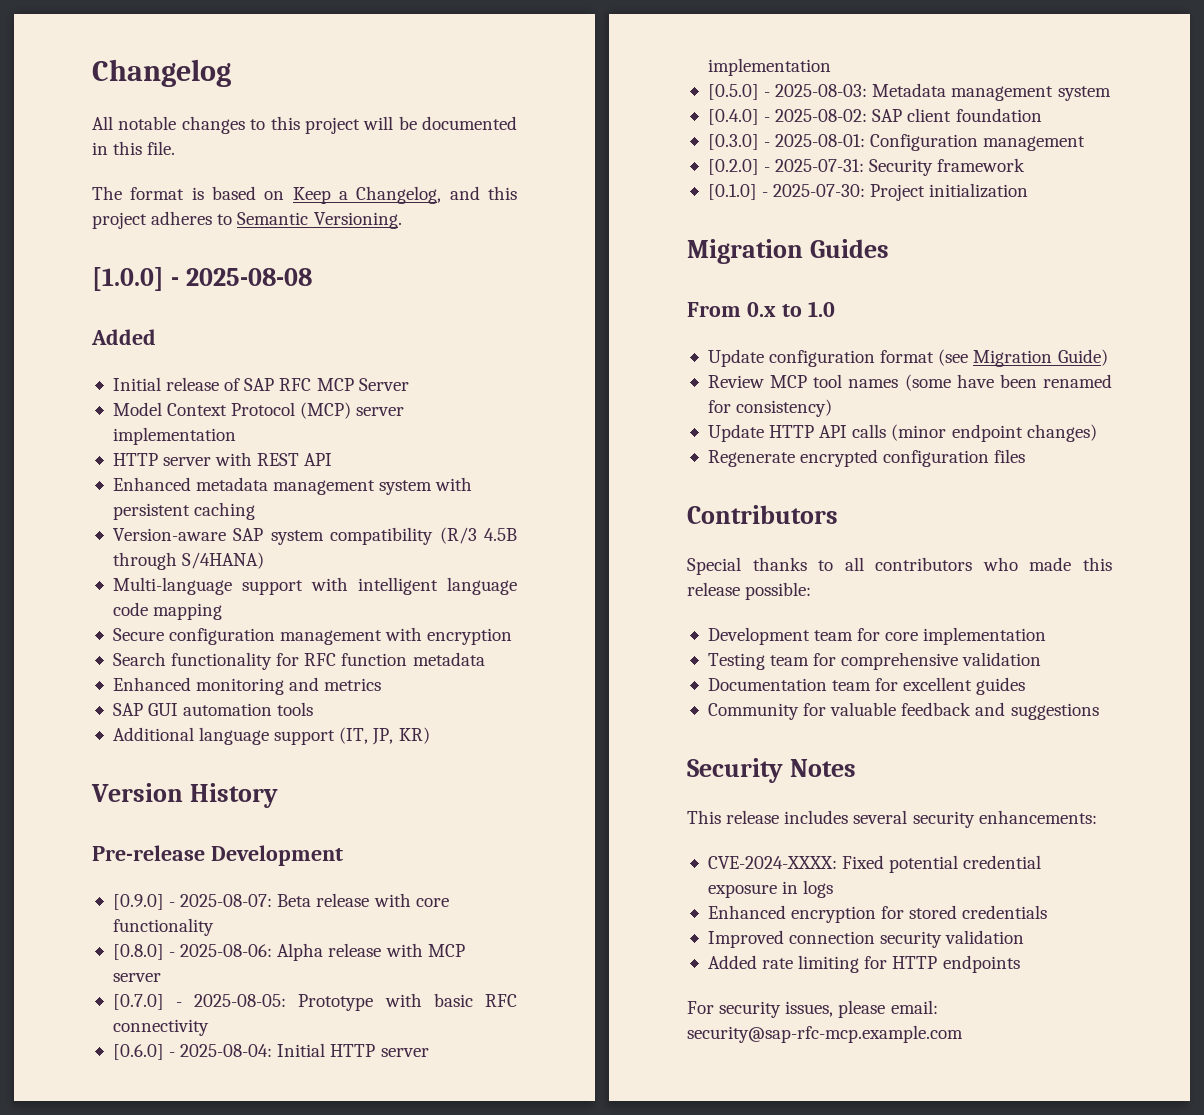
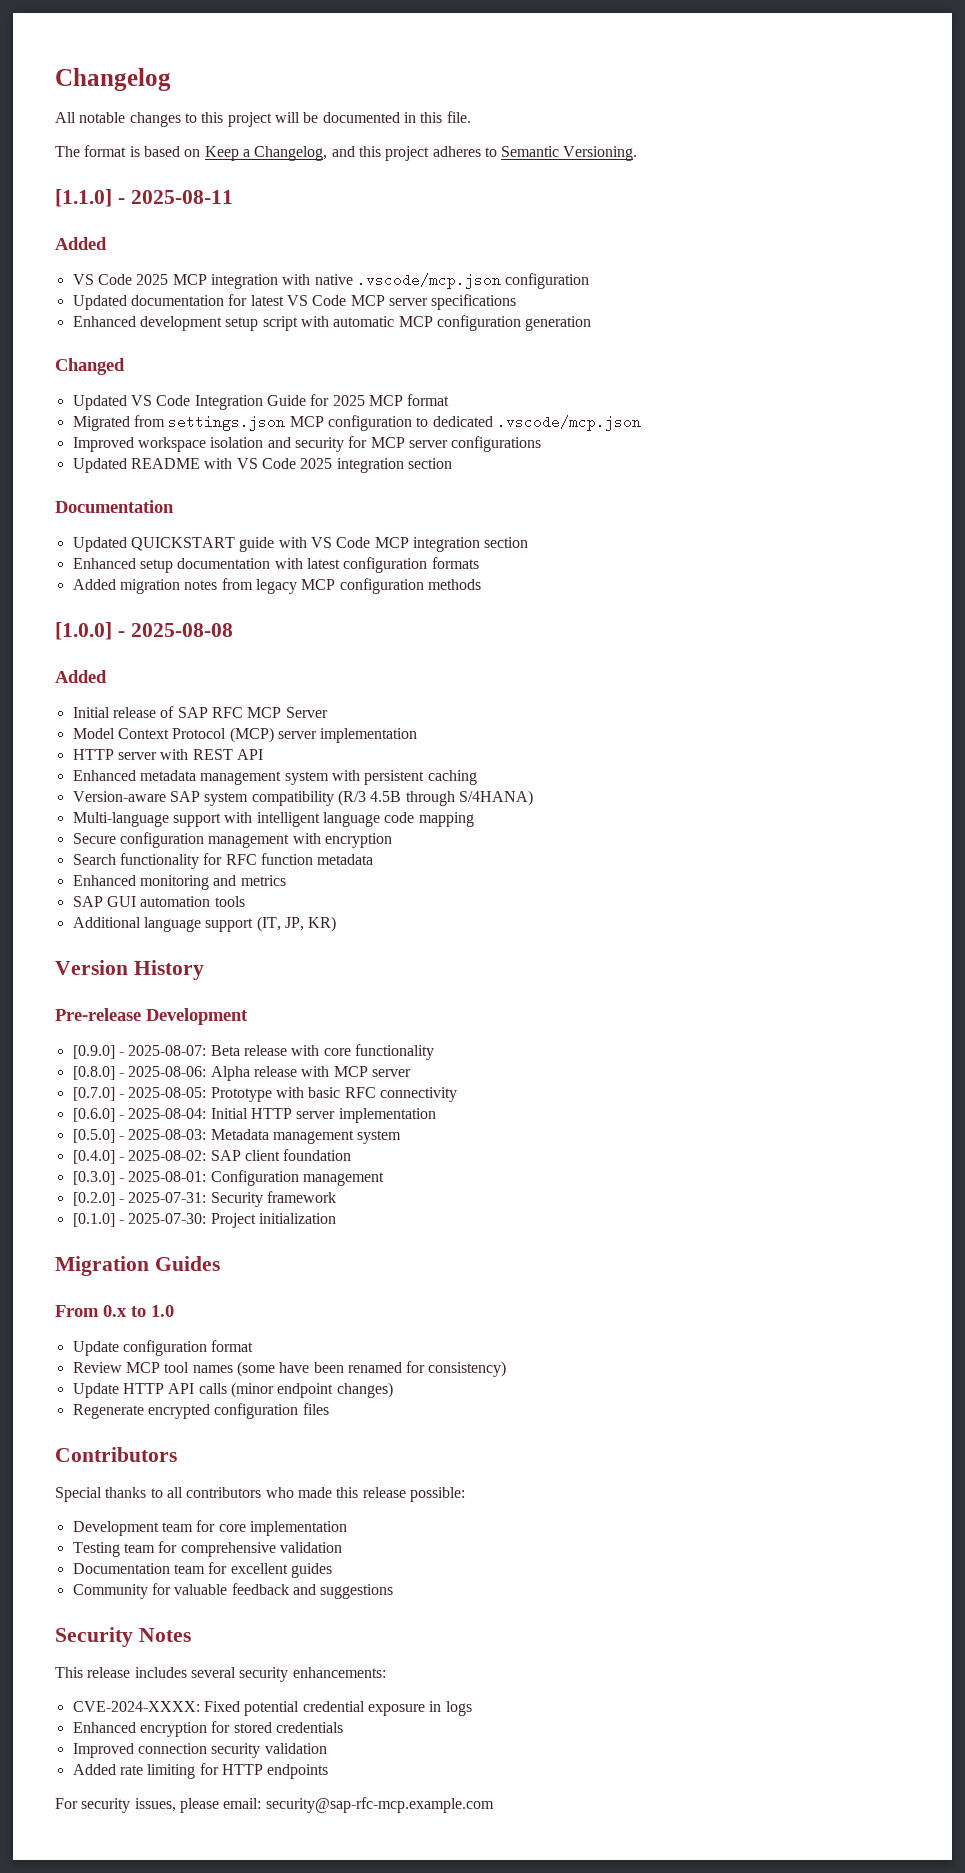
(402, 220) none -> [55,189,233,207] [55,237,107,250] [72,273,590,289] [72,294,517,310] [72,315,592,331] [55,358,125,375] [72,394,450,410] [72,415,641,431] [72,436,542,452] [72,458,452,473] [55,500,174,513] [72,537,529,552] [72,557,479,573] [72,578,481,594] // [1.1.0] - 2025-08-11 // Added // VS Code 2025 MCP integration with native .vscode/mcp.json configuration // Updated documentation for latest VS Code MCP server specifications // Enhanced development setup script with automatic MCP configuration generation // Changed // Updated VS Code Integration Guide for 2025 MCP format // Migrated from settings.json MCP configuration to dedicated .vscode/mcp.json // Improved workspace isolation and security for MCP server configurations // Updated README with VS Code 2025 integration section // Documentation // Updated QUICKSTART guide with VS Code MCP integration section // Enhanced setup documentation with latest configuration formats // Added migration notes from legacy MCP configuration methods
[938,349,1108,367] (see Migration Guide) -> (254, 1346) none

